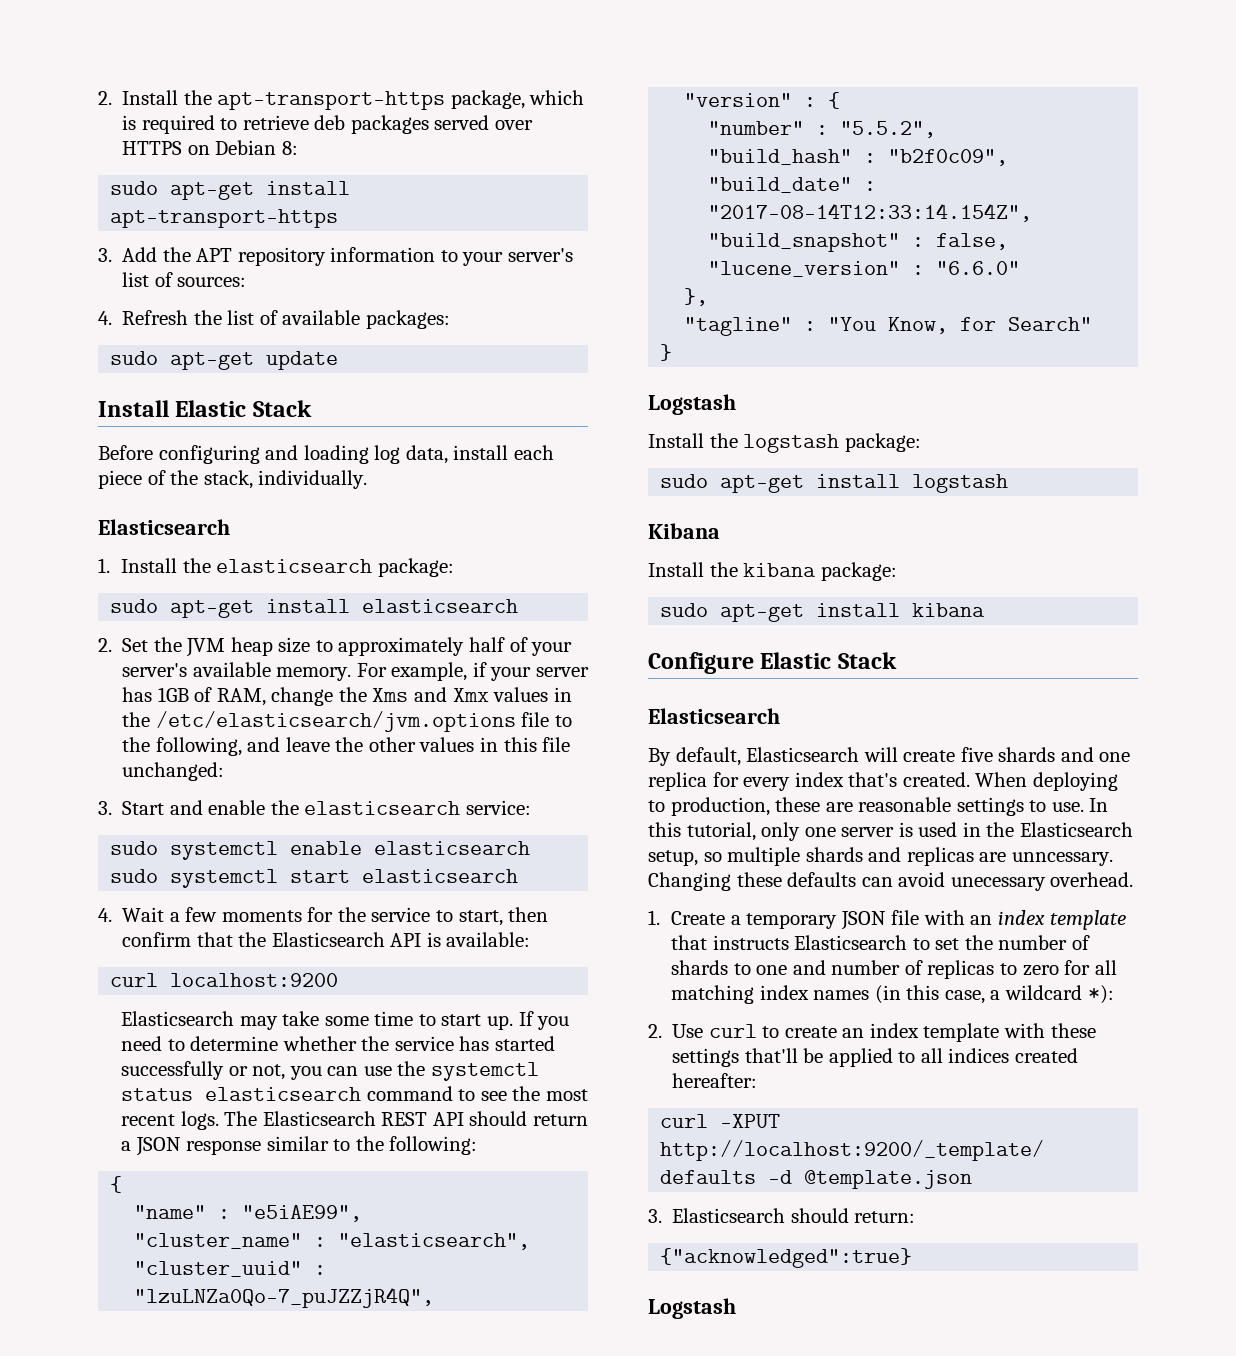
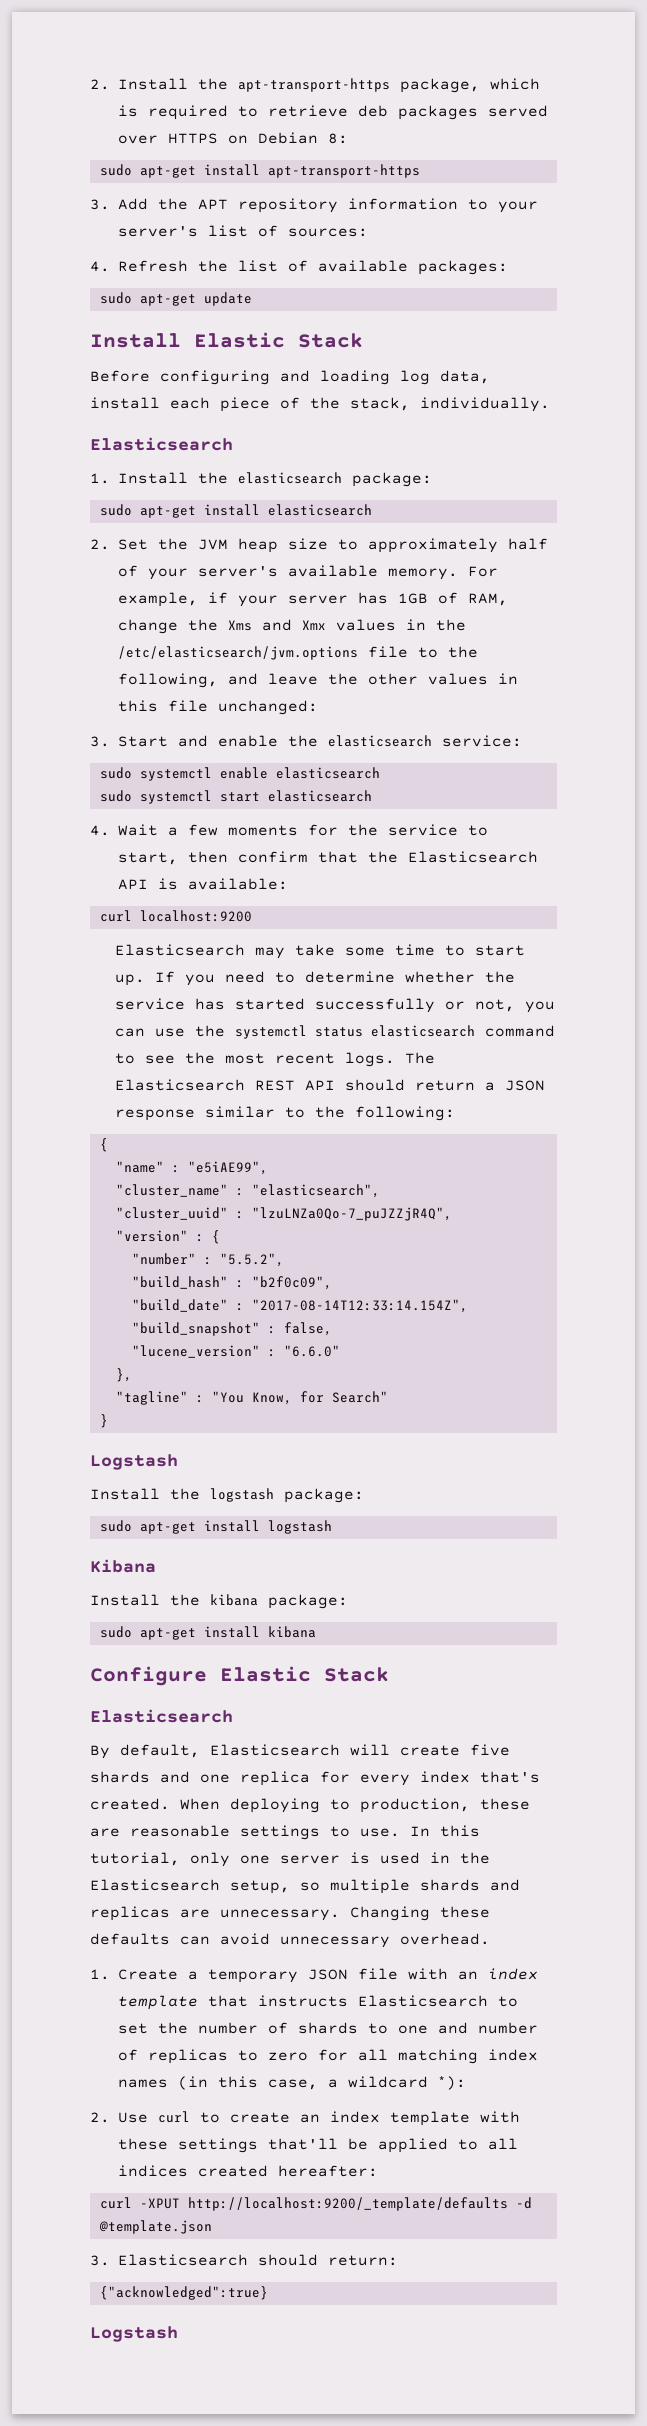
[1011,852,1113,866] unncessary. -> [220,1909,340,1921] unnecessary.
[950,877,1046,891] unecessary -> [280,1936,390,1948] unnecessary

